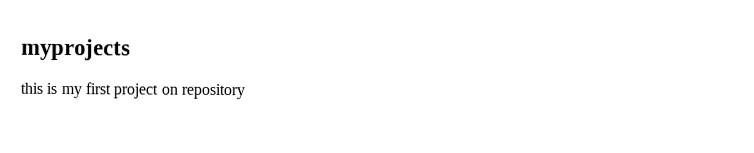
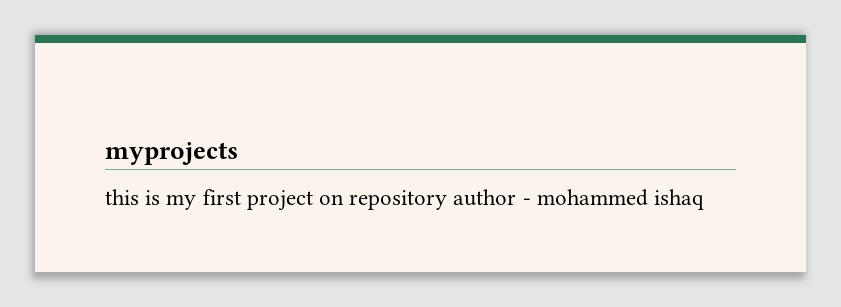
(245, 91) none -> [453,189,705,210] author - mohammed ishaq

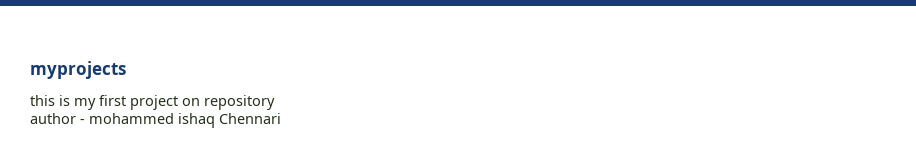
(448, 200) none -> (275, 102) //
(705, 199) none -> [219,113,281,124] Chennari

